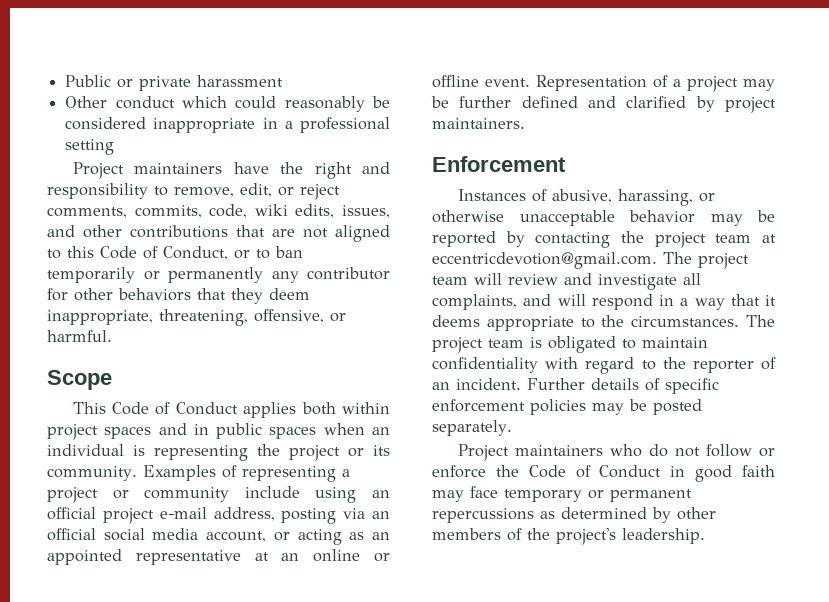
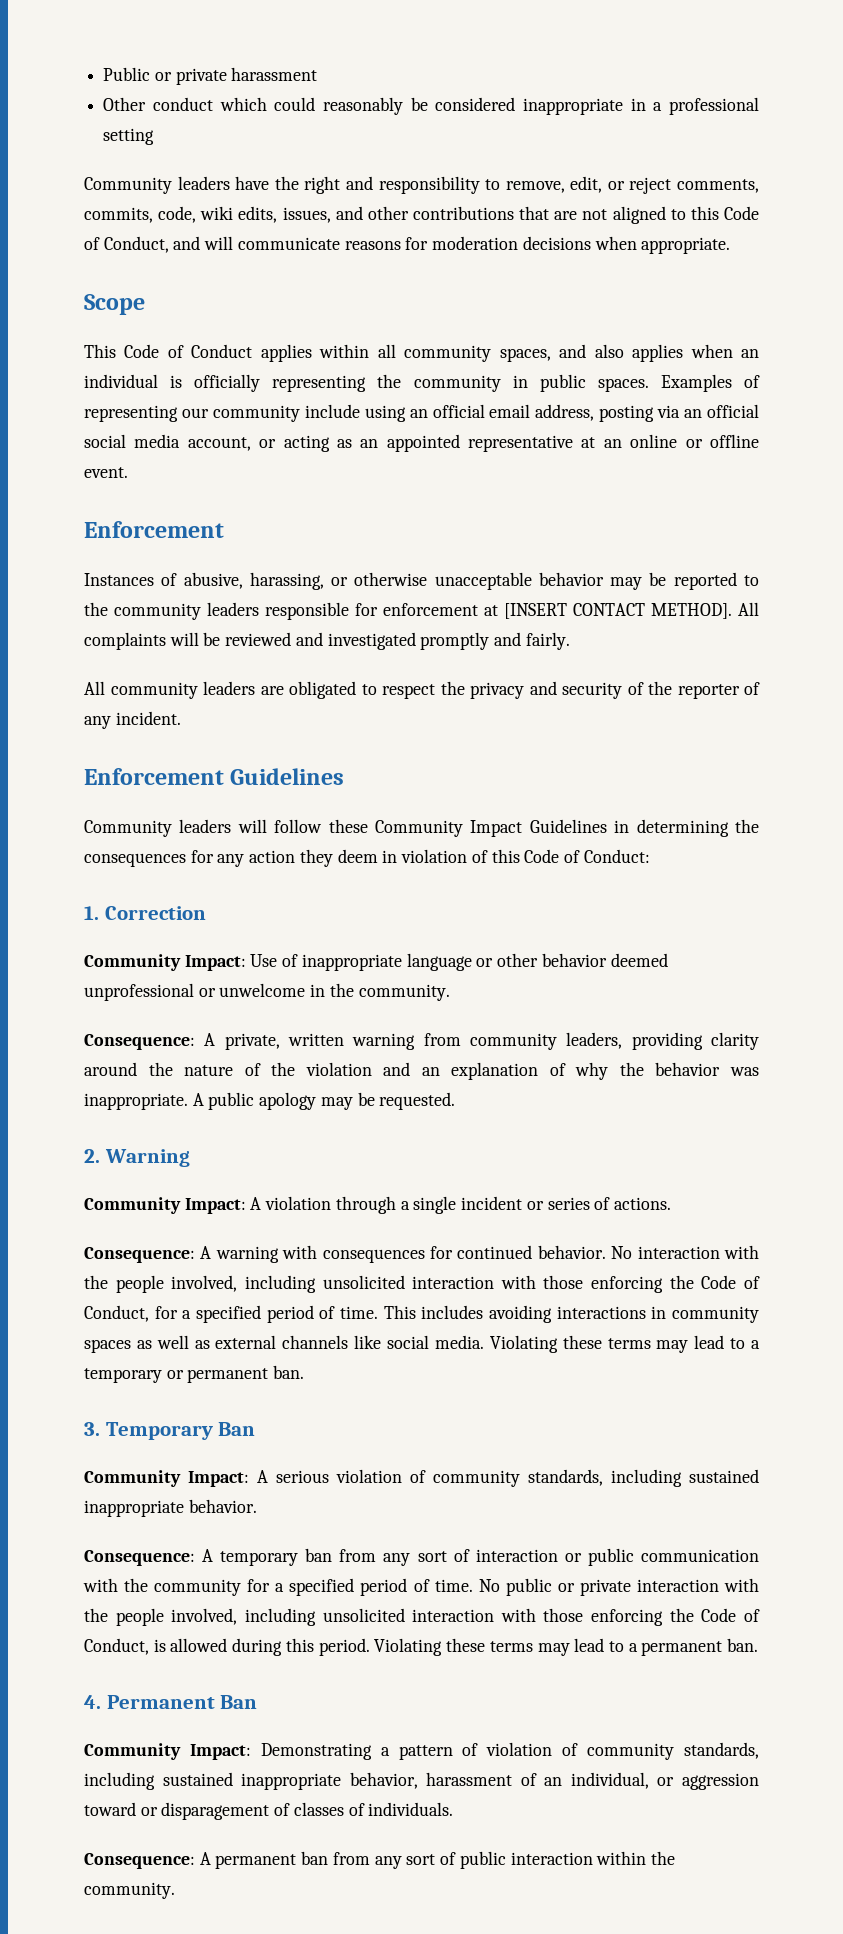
[72,162,223,179] Project maintainers -> [84,176,230,194] Community leaders
[234,246,303,259] [47,267,390,283] [47,288,310,304] [47,309,346,326] [47,330,112,342] or to ban temporarily or permanently any contributor for other behaviors that they deem inappropriate, threatening, offensive, or harmful. -> [173,236,731,254] and will communicate reasons for moderation decisions when appropriate.
[301,402,390,415] [47,423,317,440] both within project spaces and in public spaces -> [319,344,684,362] within all community spaces, and also applies
(145, 450) none -> [194,374,261,392] officially
[289,445,390,461] [47,465,350,482] [47,487,129,503] project or its community. Examples of representing a project or -> [413,374,761,392] [84,405,209,422] community in public spaces. Examples of representing our
[102,507,207,524] project e-mail -> [489,404,531,418] email
[536,75,775,92] [431,96,776,113] [432,118,525,129] Representation of a project may be further defined and clarified by project maintainers. -> (128, 472) none
[505,231,776,248] [432,252,749,269] [432,273,701,290] [432,294,776,310] [432,315,775,331] [432,336,708,353] [432,357,776,374] [432,378,719,394] [432,399,702,415] [432,420,512,436] [457,444,775,461] [432,465,775,482] [432,486,692,502] [432,507,716,523] [432,528,705,545] by contacting the project team at eccentricdevotion@gmail.com. The project team will review and investigate all complaints, and will respond in a way that it deems appropriate to the circumstances. The project team is obligated to maintain confidentiality with regard to the reporter of an incident. Further details of specific enforcement policies may be posted separately. // Project maintainers who do not follow or enforce the Code of Conduct in good faith may face temporary or permanent repercussions as determined by other members of the project's leadership. -> [743,575,759,586] [84,602,759,620] [84,632,570,650] [84,681,760,699] [84,711,181,729] [84,768,345,785] [84,819,759,837] [84,849,650,867] [84,906,206,920] [84,953,668,971] [84,983,450,1001] [84,1032,759,1050] [84,1062,760,1080] [84,1092,456,1110] [84,1149,190,1167] [84,1196,671,1214] [84,1245,759,1263] [84,1275,760,1293] [84,1305,759,1323] [84,1335,761,1353] [84,1365,305,1383] [84,1422,256,1440] [84,1469,759,1487] [84,1499,257,1517] [84,1548,759,1566] [83,1578,759,1596] [84,1608,760,1626] [84,1638,759,1656] [84,1695,258,1709] [84,1742,760,1760] [84,1772,759,1790] [84,1802,454,1820] [84,1851,675,1869] [84,1882,175,1899] to the community leaders responsible for enforcement at [INSERT CONTACT METHOD]. All complaints will be reviewed and investigated promptly and fairly. // All community leaders are obligated to respect the privacy and security of the reporter of any incident. // Enforcement Guidelines // Community leaders will follow these Community Impact Guidelines in determining the consequences for any action they deem in violation of this Code of Conduct: // 1. Correction // Community Impact: Use of inappropriate language or other behavior deemed unprofessional or unwelcome in the community. // Consequence: A private, written warning from community leaders, providing clarity around the nature of the violation and an explanation of why the behavior was inappropriate. A public apology may be requested. // 2. Warning // Community Impact: A violation through a single incident or series of actions. // Consequence: A warning with consequences for continued behavior. No interaction with the people involved, including unsolicited interaction with those enforcing the Code of Conduct, for a specified period of time. This includes avoiding interactions in community spaces as well as external channels like social media. Violating these terms may lead to a temporary or permanent ban. // 3. Temporary Ban // Community Impact: A serious violation of community standards, including sustained inappropriate behavior. // Consequence: A temporary ban from any sort of interaction or public communication with the community for a specified period of time. No public or private interaction with the people involved, including unsolicited interaction with those enforcing the Code of Conduct, is allowed during this period. Violating these terms may lead to a permanent ban. // 4. Permanent Ban // Community Impact: Demonstrating a pattern of violation of community standards, including sustained inappropriate behavior, harassment of an individual, or aggression toward or disparagement of classes of individuals. // Consequence: A permanent ban from any sort of public interaction within the community.

